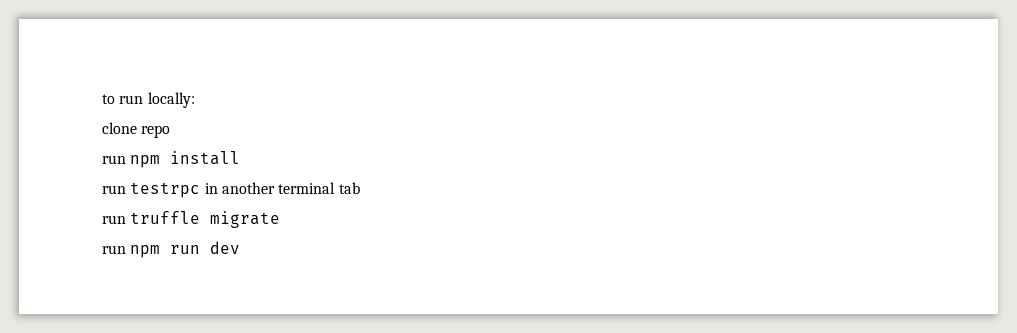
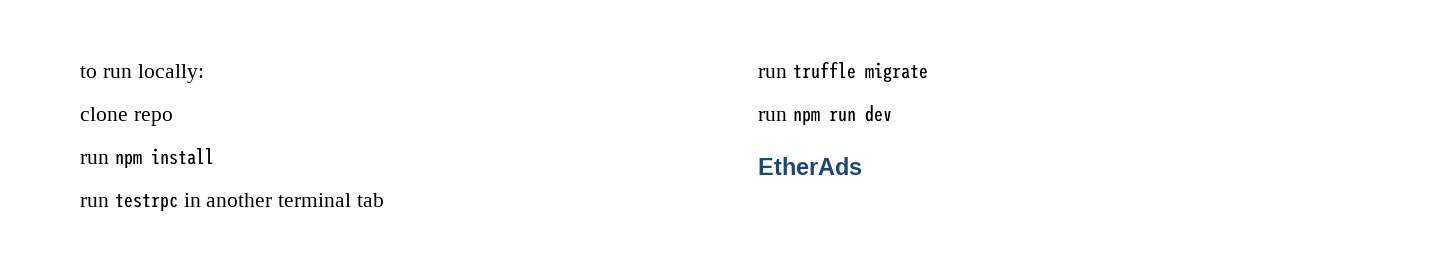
(241, 247) none -> [758,157,862,175] // EtherAds

